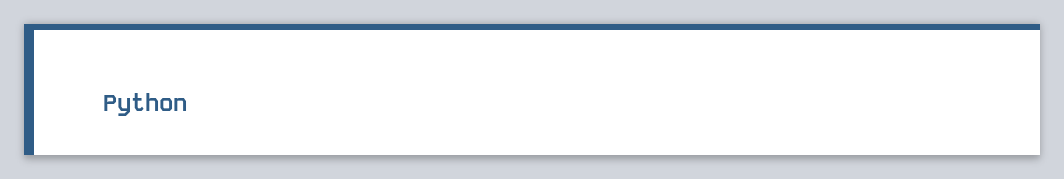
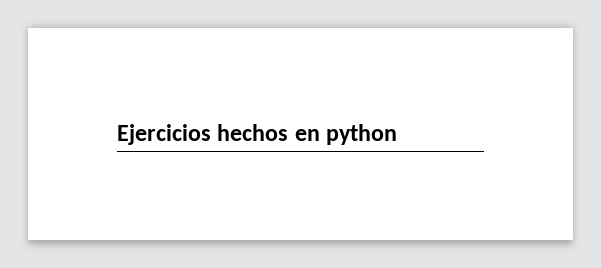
[103,93,187,116] Python -> [117,124,398,145] Ejercicios hechos en python

